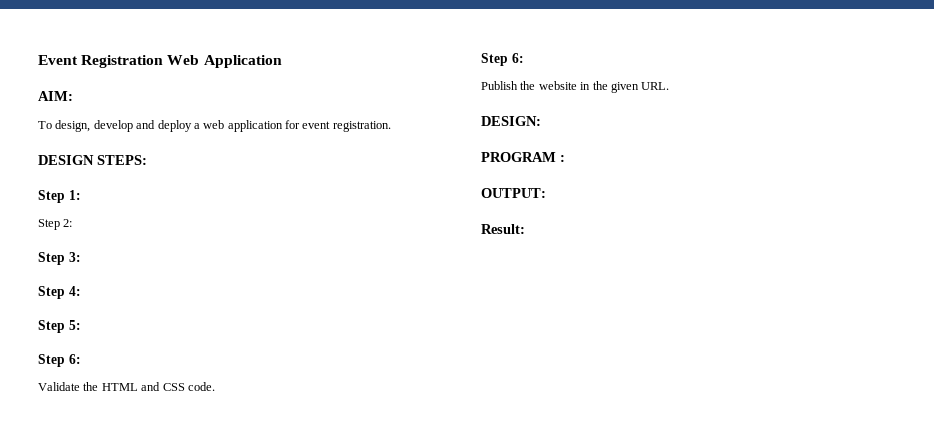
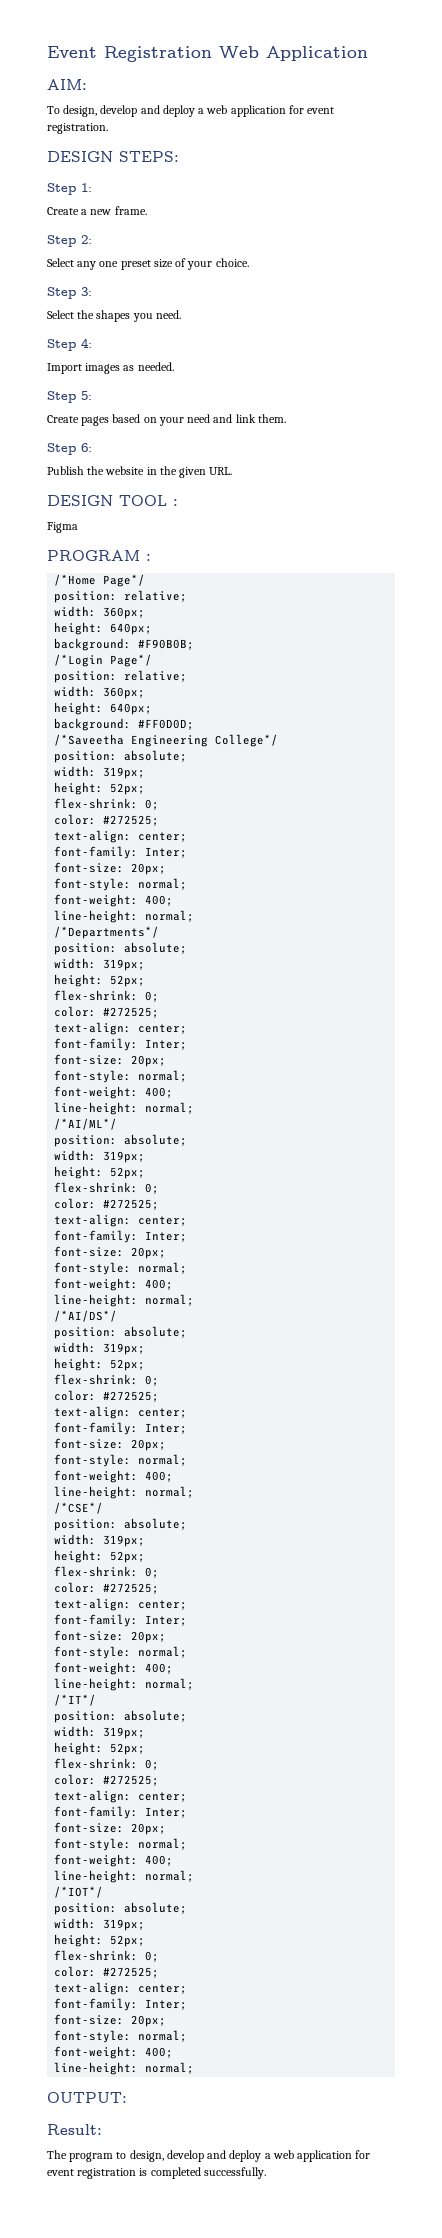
[38,219,73,230] [38,252,81,265] [38,286,81,299] [38,320,81,333] [38,354,81,367] [38,382,215,391] Step 2: // Step 3: // Step 4: // Step 5: // Step 6: // Validate the HTML and CSS code. -> [47,206,147,215] [47,235,92,247] [47,258,249,270] [47,287,92,299] [47,310,181,322] [47,338,92,351] [47,362,174,374] [47,391,92,403] [47,414,286,426] Create a new frame. // Step 2: // Select any one preset size of your choice. // Step 3: // Select the shapes you need. // Step 4: // Import images as needed. // Step 5: // Create pages based on your need and link them.
[481,116,541,126] [481,152,565,162] [481,188,546,198] [481,224,525,234] DESIGN: // PROGRAM : // OUTPUT: // Result: -> [47,495,178,506] [47,522,78,533] [47,550,151,561] [54,574,146,587] [54,590,188,603] [54,606,146,619] [54,622,153,635] [54,638,195,651] [54,654,153,667] [54,670,188,683] [54,686,146,699] [54,702,153,715] [54,718,195,731] [54,734,279,747] [54,750,188,763] [54,766,146,779] [54,782,146,795] [54,798,160,810] [54,814,160,826] [54,830,188,843] [54,846,188,859] [54,862,167,875] [54,878,188,891] [54,894,174,907] [54,910,195,923] [54,926,160,939] [54,942,188,955] [54,958,146,971] [54,974,146,987] [54,990,160,1002] [54,1006,160,1018] [54,1022,188,1035] [54,1038,188,1051] [54,1054,167,1067] [54,1070,188,1083] [54,1086,174,1099] [54,1102,195,1115] [54,1118,118,1130] [54,1134,188,1147] [54,1150,146,1163] [54,1166,146,1179] [54,1182,160,1194] [54,1198,160,1210] [54,1214,188,1227] [54,1230,188,1243] [54,1246,167,1259] [54,1262,188,1275] [54,1278,174,1291] [54,1294,195,1307] [54,1310,118,1322] [54,1326,188,1339] [54,1342,146,1355] [54,1358,146,1371] [54,1374,160,1386] [54,1390,160,1402] [54,1406,188,1419] [54,1422,188,1435] [54,1438,167,1451] [54,1454,188,1467] [54,1470,174,1483] [54,1486,195,1499] [54,1502,104,1514] [54,1518,188,1531] [54,1534,146,1547] [54,1550,146,1563] [54,1566,160,1578] [54,1582,160,1594] [54,1598,188,1611] [54,1614,188,1627] [54,1630,167,1643] [54,1646,188,1659] [54,1662,174,1675] [54,1678,195,1691] [54,1694,97,1706] [54,1710,188,1723] [54,1726,146,1739] [54,1742,146,1755] [54,1758,160,1770] [54,1774,160,1786] [54,1790,188,1803] [54,1806,188,1819] [54,1822,167,1835] [54,1838,188,1851] [54,1854,174,1867] [54,1870,195,1883] [54,1886,104,1898] [54,1902,188,1915] [54,1918,146,1931] [54,1934,146,1947] [54,1950,160,1962] [54,1966,160,1978] [54,1982,188,1995] [54,1998,188,2011] [54,2014,167,2027] [54,2030,188,2043] [54,2046,174,2059] [54,2062,195,2075] [47,2092,127,2103] [47,2124,102,2135] [47,2150,371,2162] [47,2167,266,2179] DESIGN TOOL : // Figma // PROGRAM : // /*Home Page*/ // position: relative; // width: 360px; // height: 640px; // background: #F90B0B; // /*Login Page*/ // position: relative; // width: 360px; // height: 640px; // background: #FF0D0D; // /*Saveetha Engineering College*/ // position: absolute; // width: 319px; // height: 52px; // flex-shrink: 0; // color: #272525; // text-align: center; // font-family: Inter; // font-size: 20px; // font-style: normal; // font-weight: 400; // line-height: normal; // /*Departments*/ // position: absolute; // width: 319px; // height: 52px; // flex-shrink: 0; // color: #272525; // text-align: center; // font-family: Inter; // font-size: 20px; // font-style: normal; // font-weight: 400; // line-height: normal; // /*AI/ML*/ // position: absolute; // width: 319px; // height: 52px; // flex-shrink: 0; // color: #272525; // text-align: center; // font-family: Inter; // font-size: 20px; // font-style: normal; // font-weight: 400; // line-height: normal; // /*AI/DS*/ // position: absolute; // width: 319px; // height: 52px; // flex-shrink: 0; // color: #272525; // text-align: center; // font-family: Inter; // font-size: 20px; // font-style: normal; // font-weight: 400; // line-height: normal; // /*CSE*/ // position: absolute; // width: 319px; // height: 52px; // flex-shrink: 0; // color: #272525; // text-align: center; // font-family: Inter; // font-size: 20px; // font-style: normal; // font-weight: 400; // line-height: normal; // /*IT*/ // position: absolute; // width: 319px; // height: 52px; // flex-shrink: 0; // color: #272525; // text-align: center; // font-family: Inter; // font-size: 20px; // font-style: normal; // font-weight: 400; // line-height: normal; // /*IOT*/ // position: absolute; // width: 319px; // height: 52px; // flex-shrink: 0; // color: #272525; // text-align: center; // font-family: Inter; // font-size: 20px; // font-style: normal; // font-weight: 400; // line-height: normal; // OUTPUT: // Result: // The program to design, develop and deploy a web application for event registration is completed successfully.

